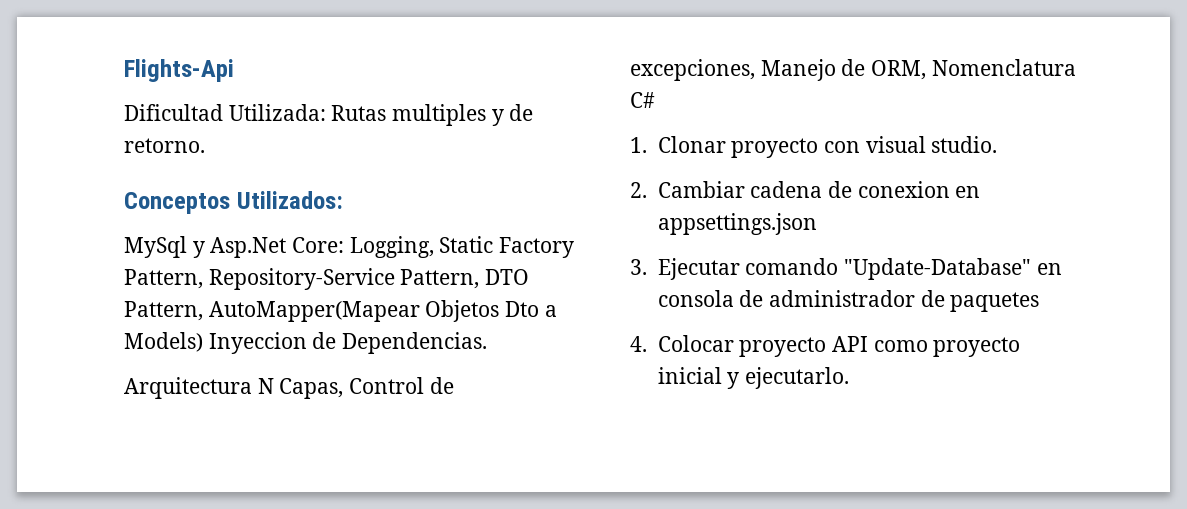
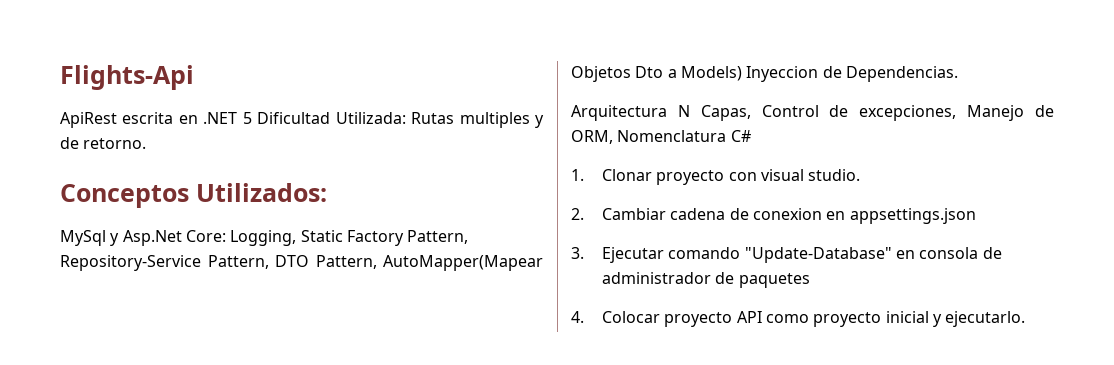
(234, 70) none -> [60,112,252,128] ApiRest escrita en .NET 5

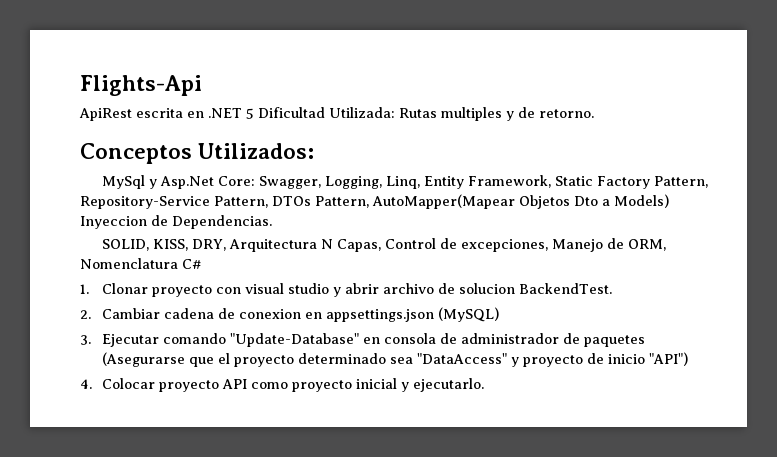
[230,230,297,246] Logging, -> [259,175,552,189] Swagger, Logging, Linq, Entity Framework,
[275,255,309,267] DTO -> [272,196,311,206] DTOs
(958, 74) none -> [102,239,227,251] SOLID, KISS, DRY,
[808,169,861,181] studio. -> [287,283,612,297] studio y abrir archivo de solucion BackendTest.
(976, 216) none -> [437,307,499,322] (MySQL)
(810, 280) none -> [101,352,688,367] (Asegurarse que el proyecto determinado sea "DataAccess" y proyecto de inicio "API")

